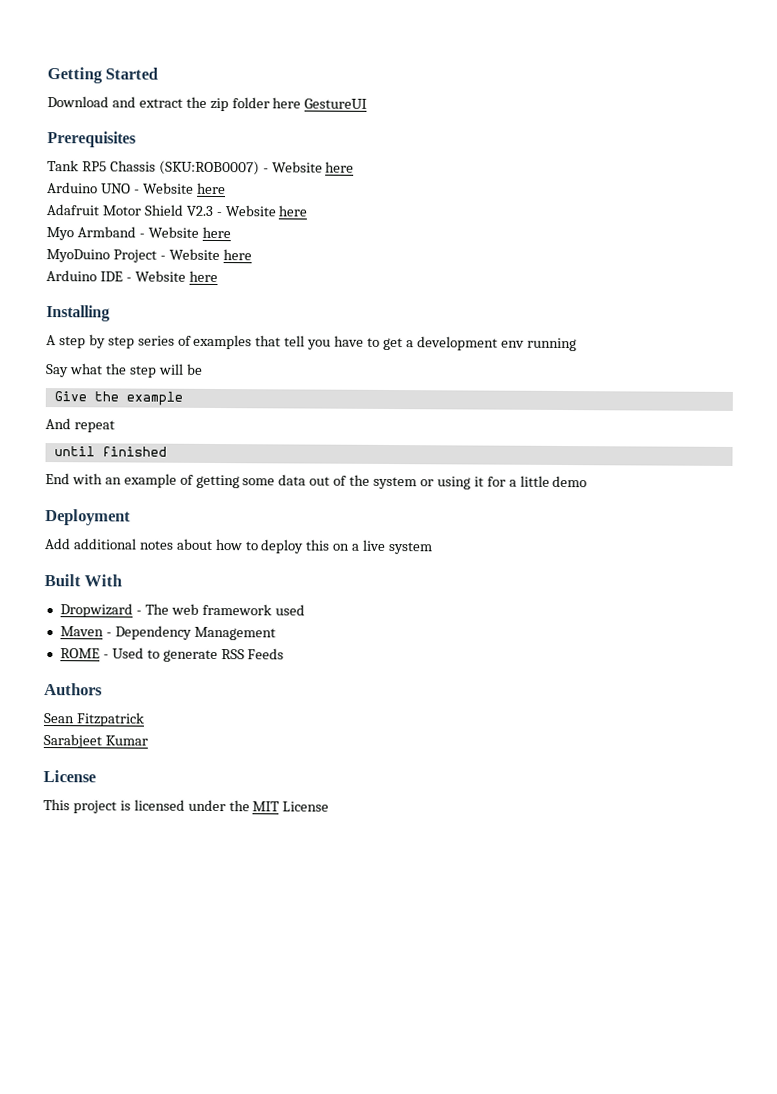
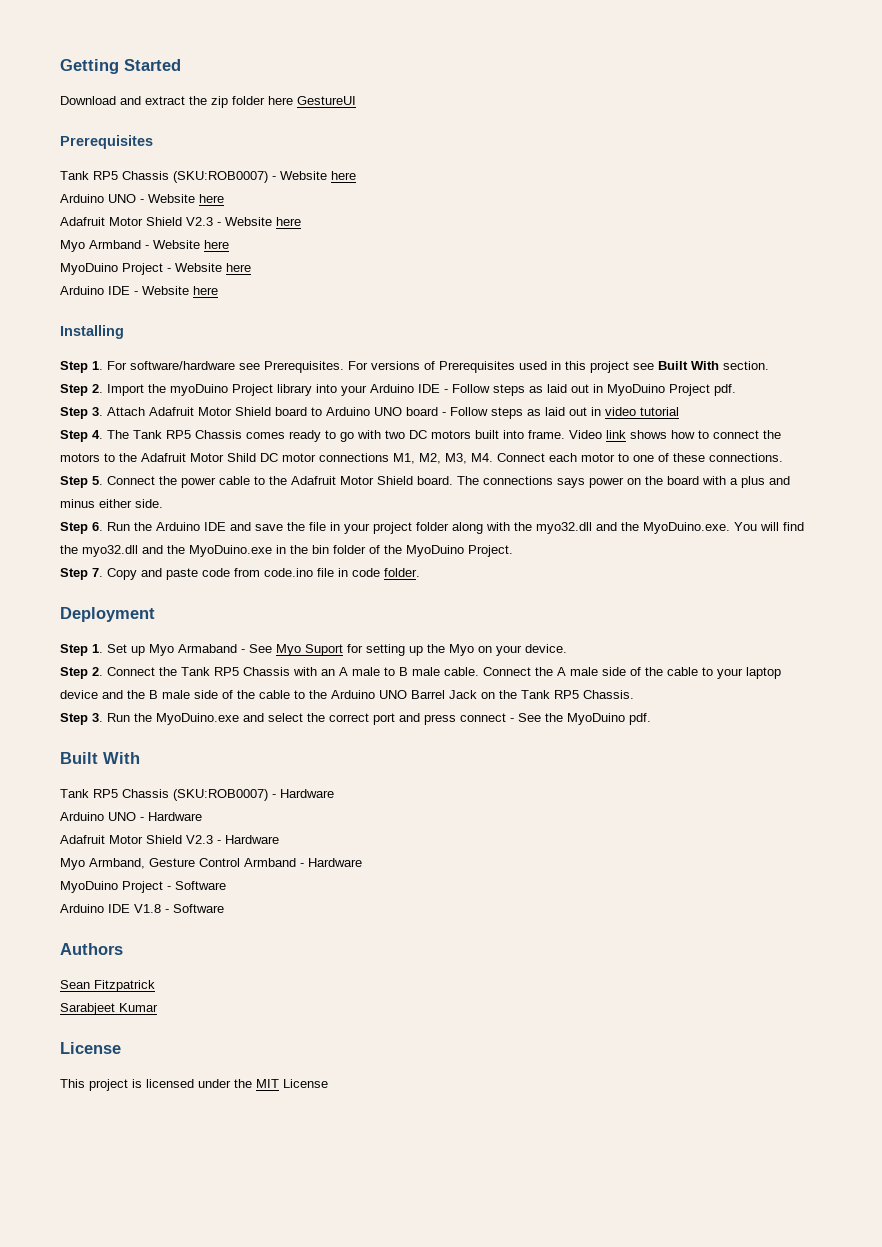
[46,334,577,352] [45,363,203,378] [53,391,183,406] [45,418,115,433] [53,446,167,457] [45,473,588,490] [45,509,131,526] [44,538,434,555] [44,574,123,587] [59,603,305,618] [59,625,276,641] [59,647,285,663] A step by step series of examples that tell you have to get a development env running // Say what the step will be // Give the example // And repeat // until finished // End with an example of getting some data out of the system or using it for a little demo // Deployment // Add additional notes about how to deploy this on a live system // Built With // Dropwizard - The web framework used // Maven - Dependency Management // ROME - Used to generate RSS Feeds -> [60,361,769,373] [60,384,736,396] [60,407,679,419] [60,430,781,442] [60,453,783,464] [60,476,790,488] [60,499,163,508] [60,522,804,534] [60,545,513,557] [60,568,420,580] [60,607,155,622] [60,644,567,656] [60,667,781,679] [60,690,634,699] [60,713,651,725] [60,752,140,764] [60,789,334,801] [60,812,202,821] [60,835,279,844] [60,858,362,870] [60,881,226,893] [60,904,224,913] Step 1. For software/hardware see Prerequisites. For versions of Prerequisites used in this project see Built With section. // Step 2. Import the myoDuino Project library into your Arduino IDE - Follow steps as laid out in MyoDuino Project pdf. // Step 3. Attach Adafruit Motor Shield board to Arduino UNO board - Follow steps as laid out in video tutorial // Step 4. The Tank RP5 Chassis comes ready to go with two DC motors built into frame. Video link shows how to connect the motors to the Adafruit Motor Shild DC motor connections M1, M2, M3, M4. Connect each motor to one of these connections. // Step 5. Connect the power cable to the Adafruit Motor Shield board. The connections says power on the board with a plus and minus either side. // Step 6. Run the Arduino IDE and save the file in your project folder along with the myo32.dll and the MyoDuino.exe. You will find the myo32.dll and the MyoDuino.exe in the bin folder of the MyoDuino Project. // Step 7. Copy and paste code from code.ino file in code folder. // Deployment // Step 1. Set up Myo Armaband - See Myo Suport for setting up the Myo on your device. // Step 2. Connect the Tank RP5 Chassis with an A male to B male cable. Connect the A male side of the cable to your laptop device and the B male side of the cable to the Arduino UNO Barrel Jack on the Tank RP5 Chassis. // Step 3. Run the MyoDuino.exe and select the correct port and press connect - See the MyoDuino pdf. // Built With // Tank RP5 Chassis (SKU:ROB0007) - Hardware // Arduino UNO - Hardware // Adafruit Motor Shield V2.3 - Hardware // Myo Armband, Gesture Control Armband - Hardware // MyoDuino Project - Software // Arduino IDE V1.8 - Software

